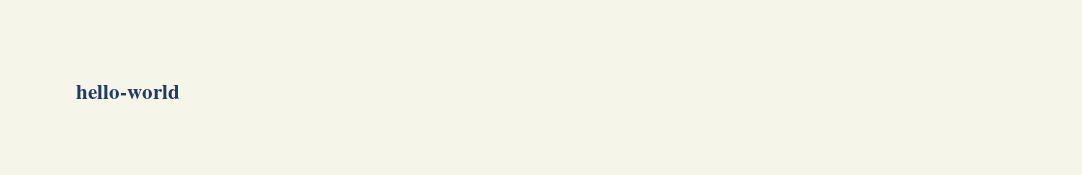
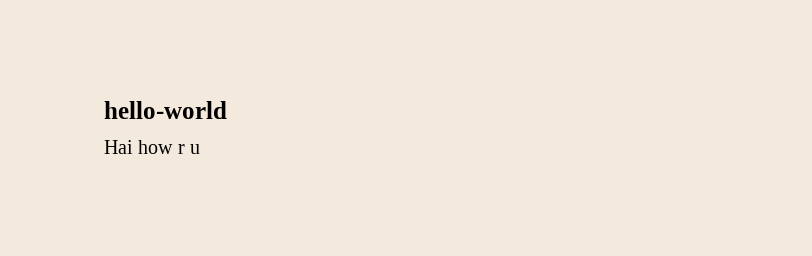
(180, 92) none -> [104,140,201,154] // Hai how r u

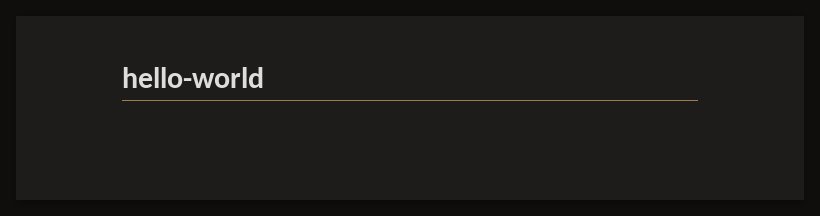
[104,140,201,154] // Hai how r u -> (264, 77) none

